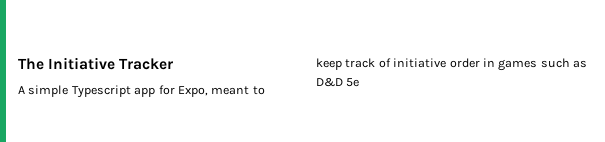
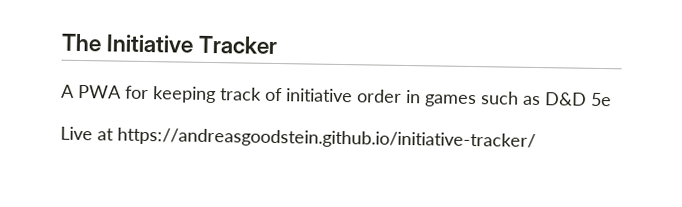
[28,85,265,98] [316,58,342,70] simple Typescript app for Expo, meant to keep -> [78,84,216,104] PWA for keeping
(360, 82) none -> [60,126,536,150] // Live at https://andreasgoodstein.github.io/initiative-tracker/

